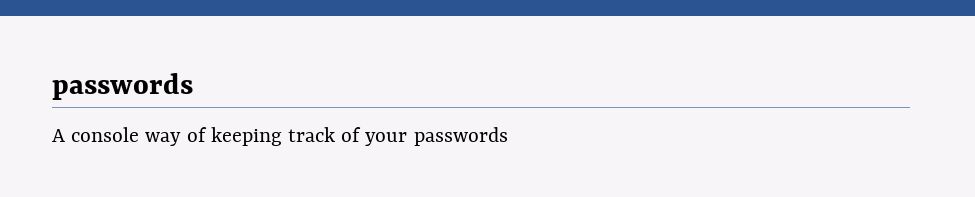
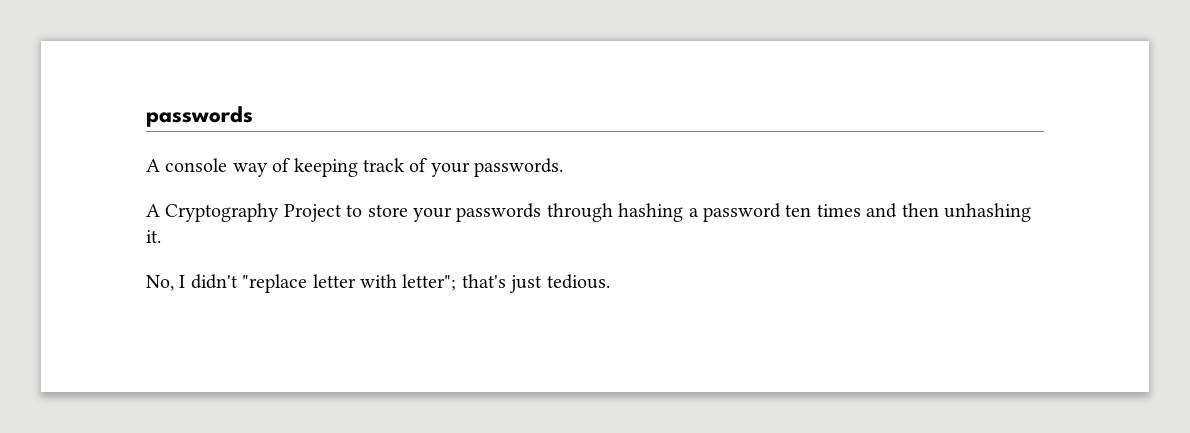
[413,127,508,146] passwords -> [474,158,564,177] [146,203,1031,222] [146,230,161,243] [146,274,610,293] passwords. // A Cryptography Project to store your passwords through hashing a password ten times and then unhashing it. // No, I didn't "replace letter with letter"; that's just tedious.

